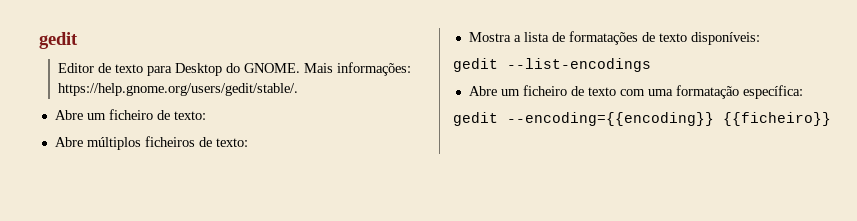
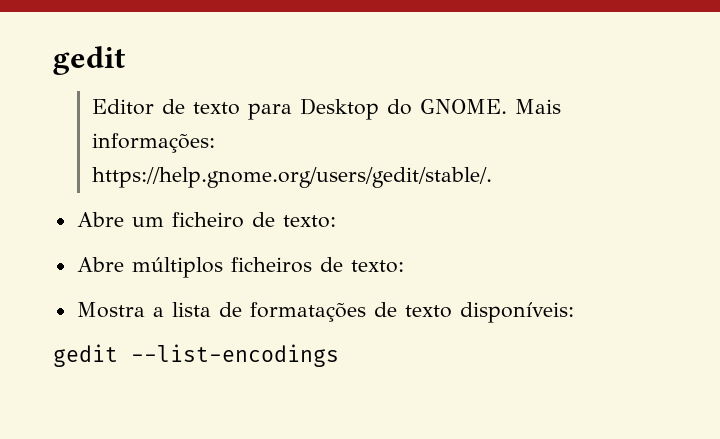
[468,85,803,99] [453,112,831,126] // Abre um ficheiro de texto com uma formatação específica: // gedit --encoding={{encoding}} {{ficheiro}} -> (339, 355) none

